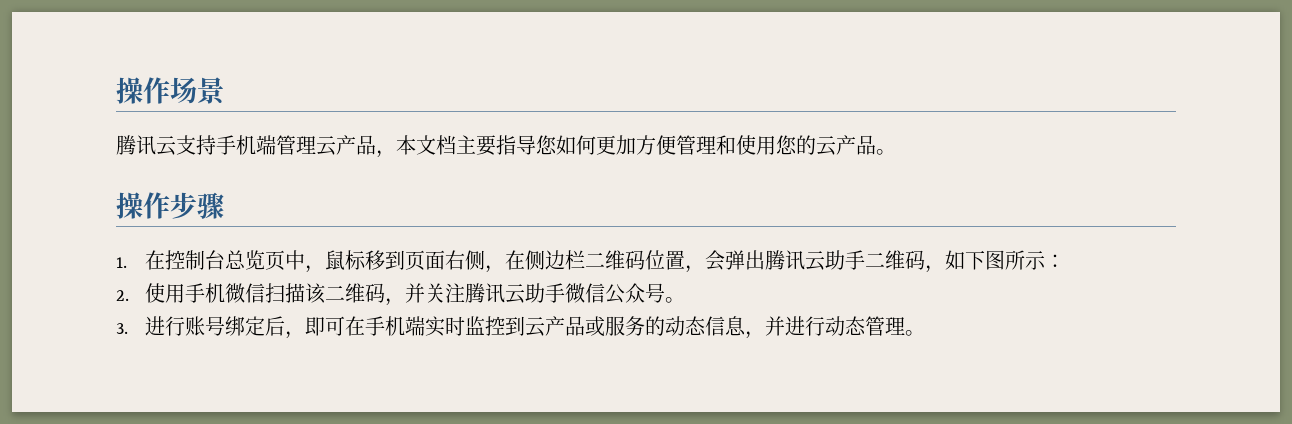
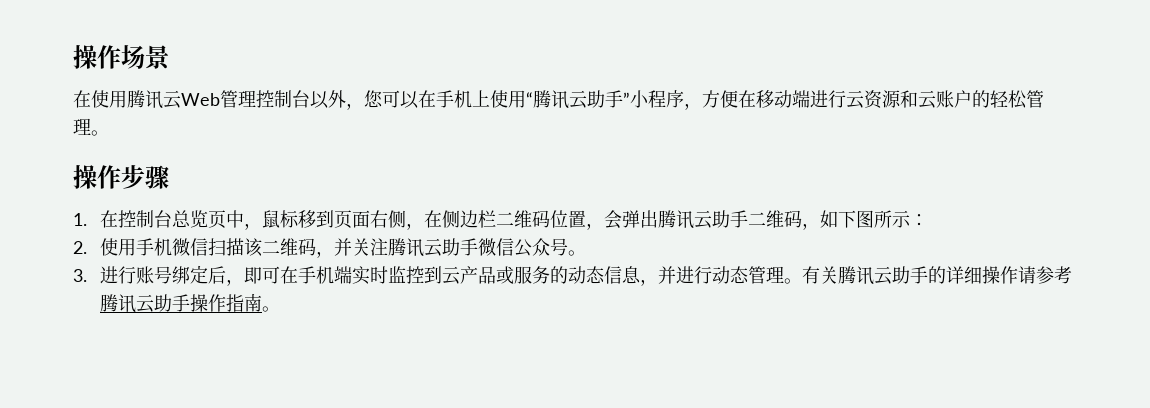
[116,135,876,158] 腾讯云支持手机端管理云产品，本文档主要指导您如何更加方便管理和使用您的云产品 -> [73,90,1044,110] [73,118,91,135] 在使用腾讯云Web管理控制台以外，您可以在手机上使用“腾讯云助手”小程序，方便在移动端进行云资源和云账户的轻松管理
(926, 333) none -> [802,266,1073,285] [100,293,281,313] 有关腾讯云助手的详细操作请参考腾讯云助手操作指南。

